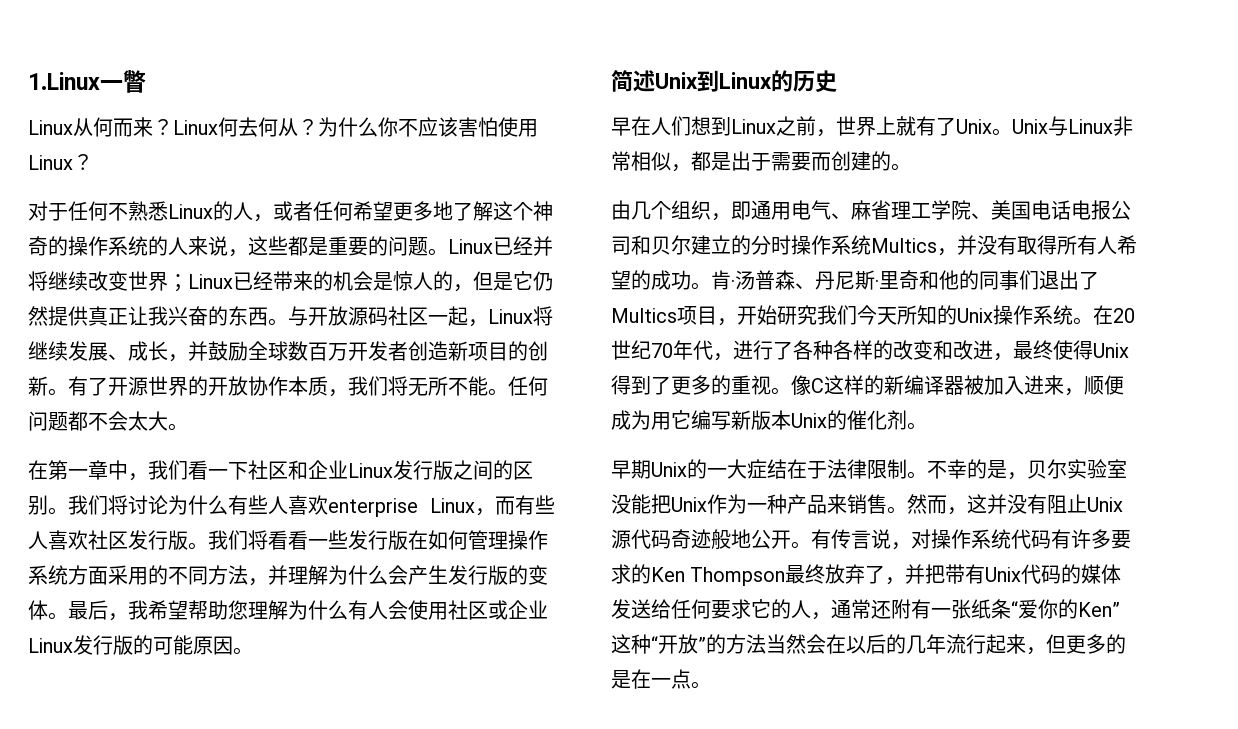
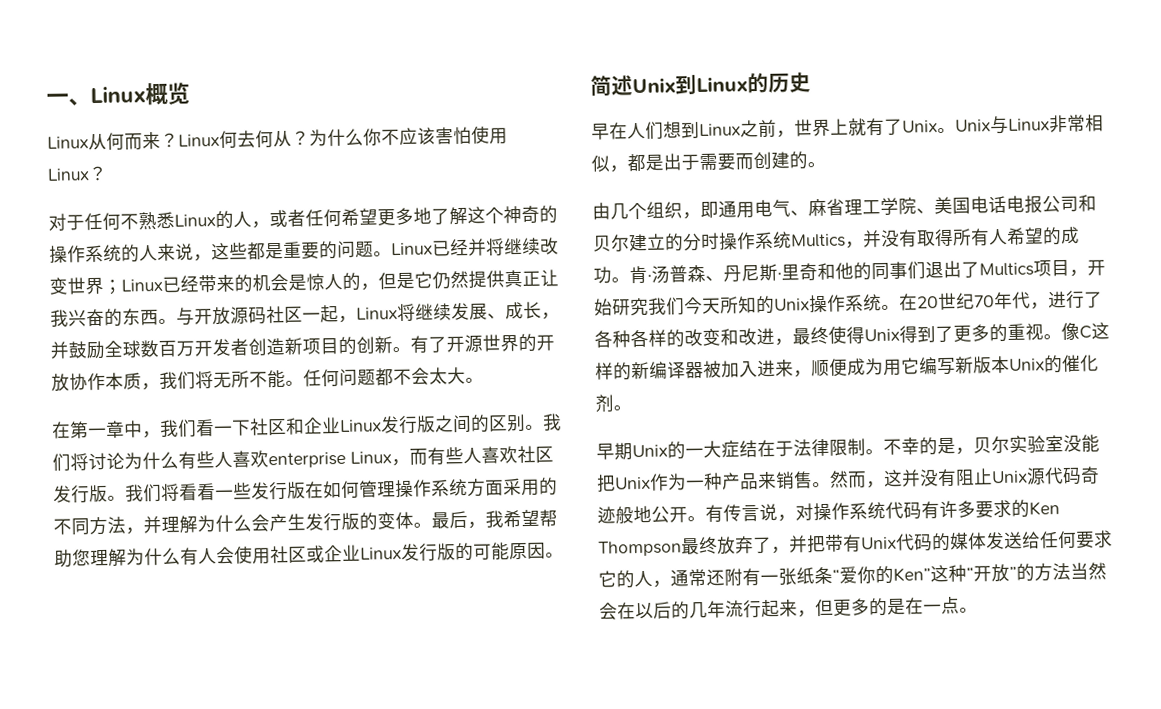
[28,70,146,93] 1.Linux一瞥 -> [46,82,190,106] 一、Linux概览

